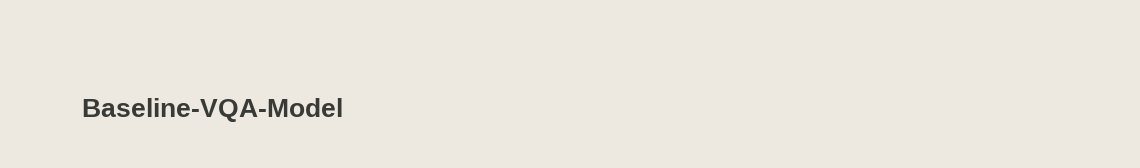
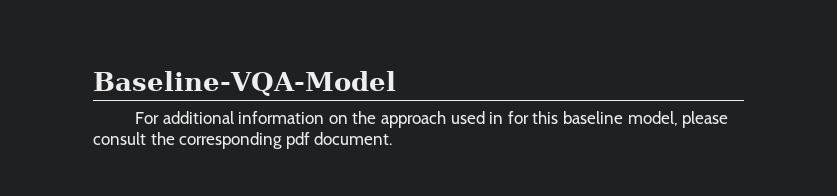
(343, 110) none -> [135,111,729,128] [93,132,393,149] // For additional information on the approach used in for this baseline model, please consult the corresponding pdf document.

